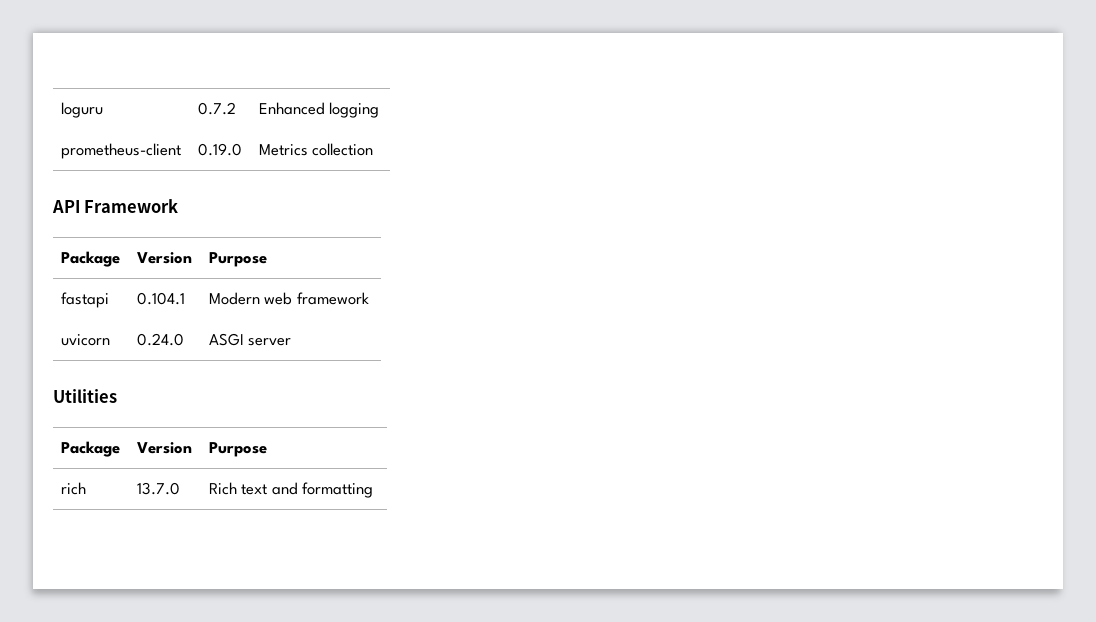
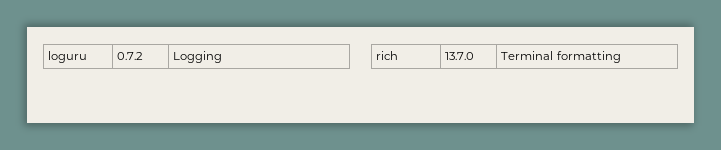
[259,102,380,118] [61,143,182,159] [198,143,243,156] [259,143,374,156] [52,199,179,213] [61,251,121,267] [137,252,193,264] [209,252,268,267] [61,292,110,308] [137,292,186,305] [209,292,369,305] [61,334,111,346] [137,333,185,346] [209,333,292,346] [53,389,117,403] [61,441,121,457] [137,442,193,454] [209,442,268,457] Enhanced logging // prometheus-client | 0.19.0 | Metrics collection // API Framework // Package | Version | Purpose // fastapi | 0.104.1 | Modern web framework // uvicorn | 0.24.0 | ASGI server // Utilities // Package | Version | Purpose -> [173,51,223,63] Logging
[209,482,298,495] Rich text and -> [501,51,554,60] Terminal

